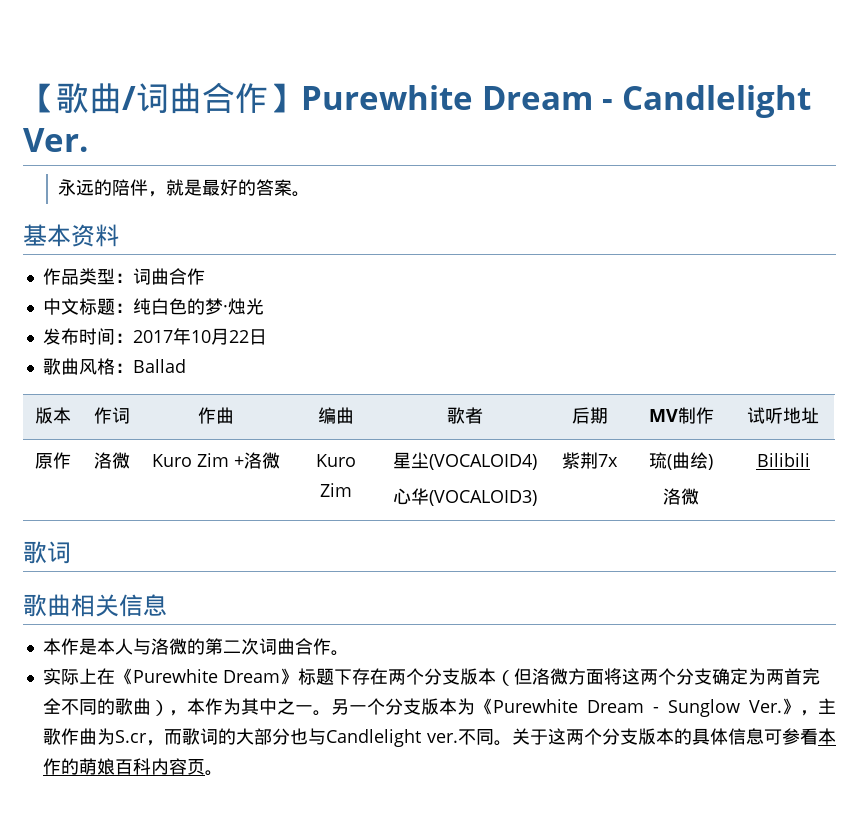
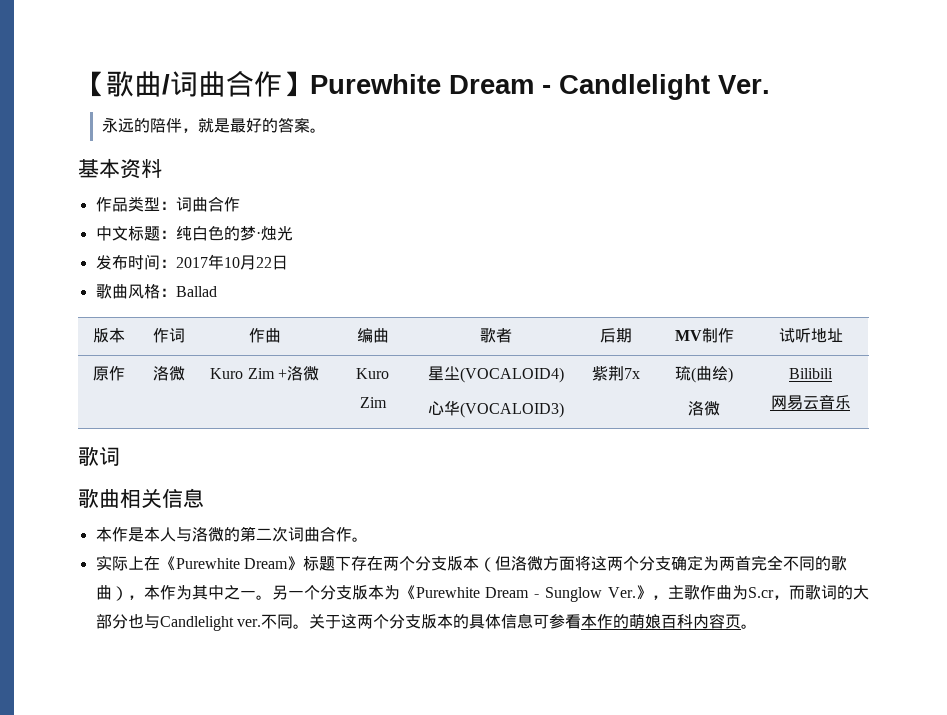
(810, 460) none -> [770,394,851,410] // 网易云音乐

